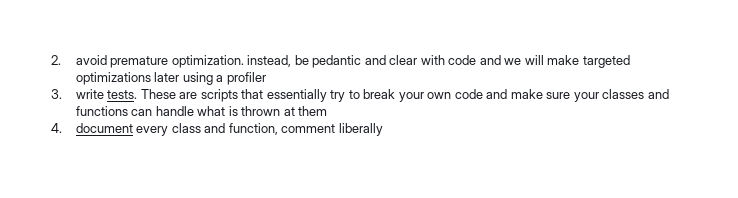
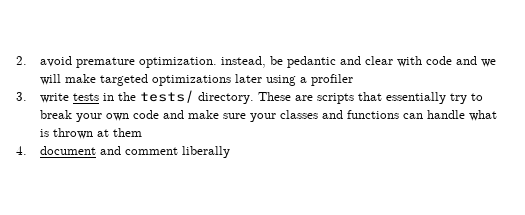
[107,90,138,99] tests. -> [73,90,255,104] tests in the tests/ directory.
[136,123,278,136] every class and function, -> [100,146,122,155] and

